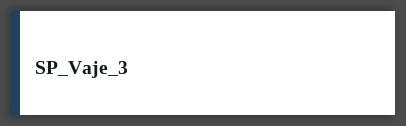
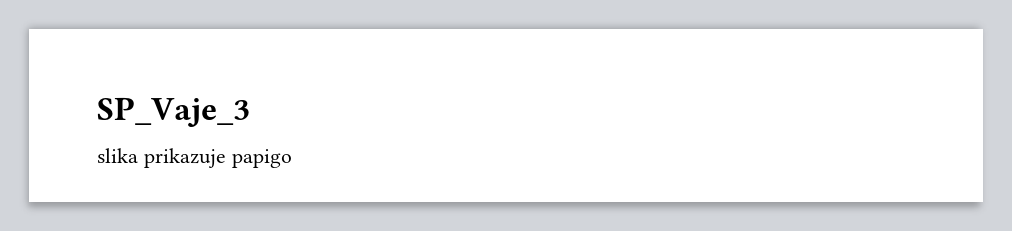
(128, 69) none -> [97,148,292,168] // slika prikazuje papigo

